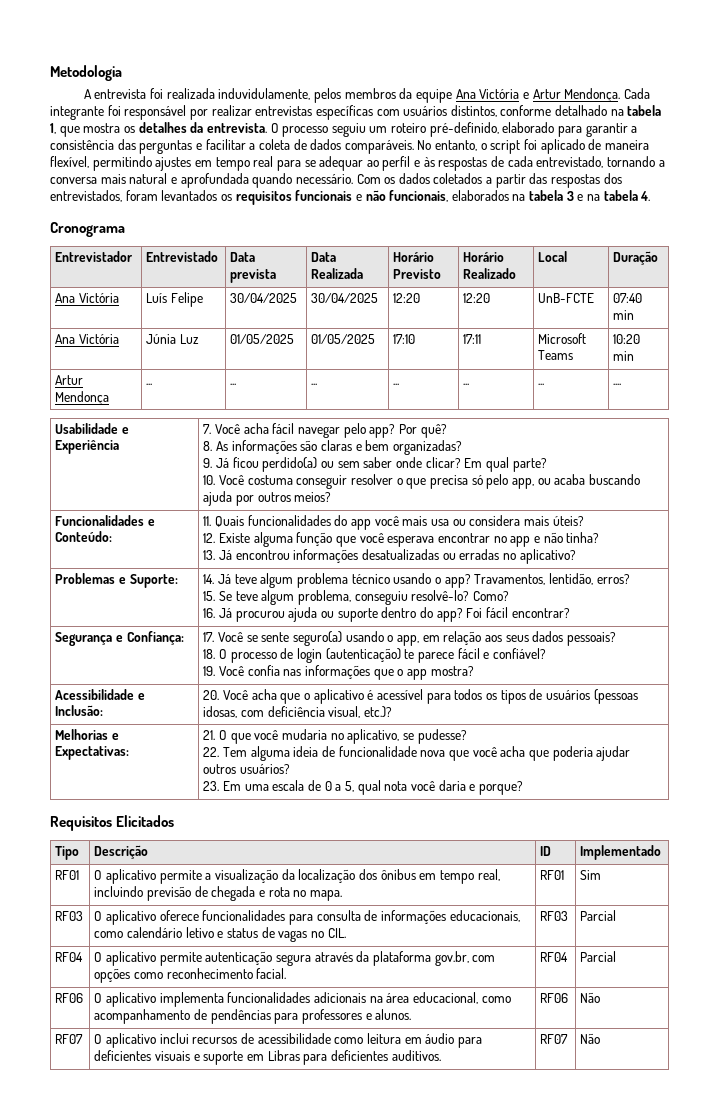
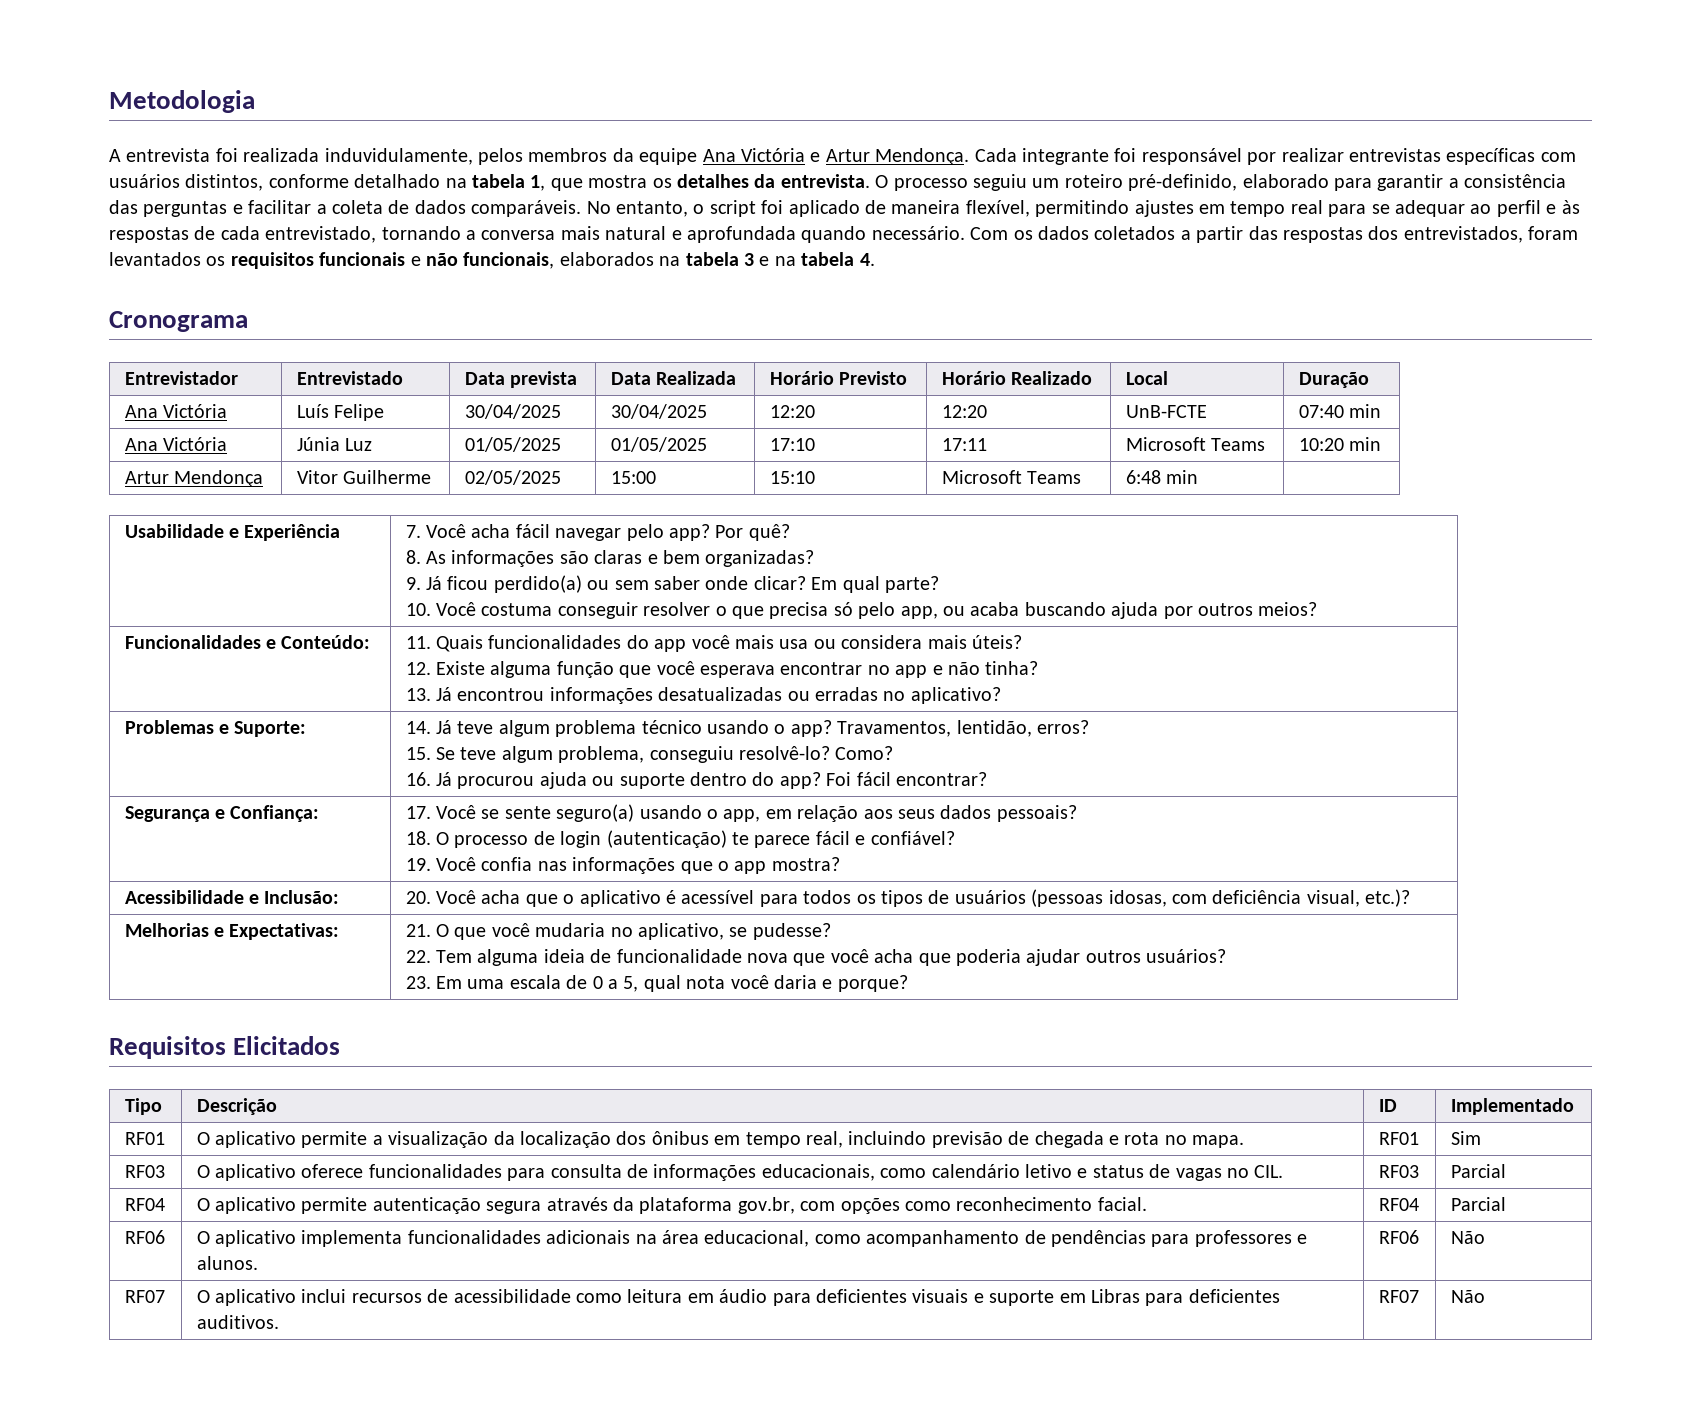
[146,383,153,385] [230,383,237,385] [311,383,318,385] [393,383,400,385] [463,383,470,385] [538,383,545,385] [613,383,622,385] ... | ... | ... | ... | ... | ... | .... -> [296,470,432,484] [464,470,561,485] [610,471,656,484] [769,471,815,484] [941,470,1082,484] [1125,470,1199,484] Vitor Guilherme | 02/05/2025 | 15:00 | 15:10 | Microsoft Teams | 6:48 min |

